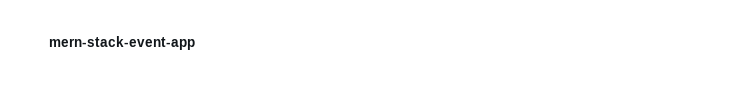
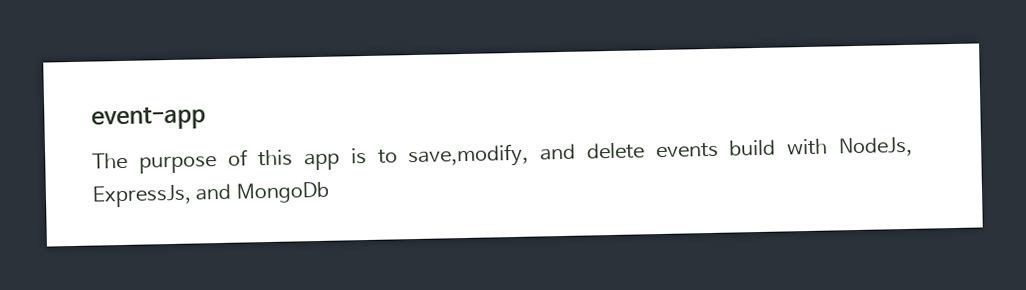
[49,36,195,50] mern-stack-event-app -> [91,106,206,131] [92,136,914,174] [92,181,330,208] event-app // The purpose of this app is to save,modify, and delete events build with NodeJs, ExpressJs, and MongoDb

